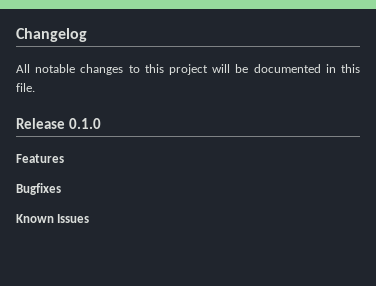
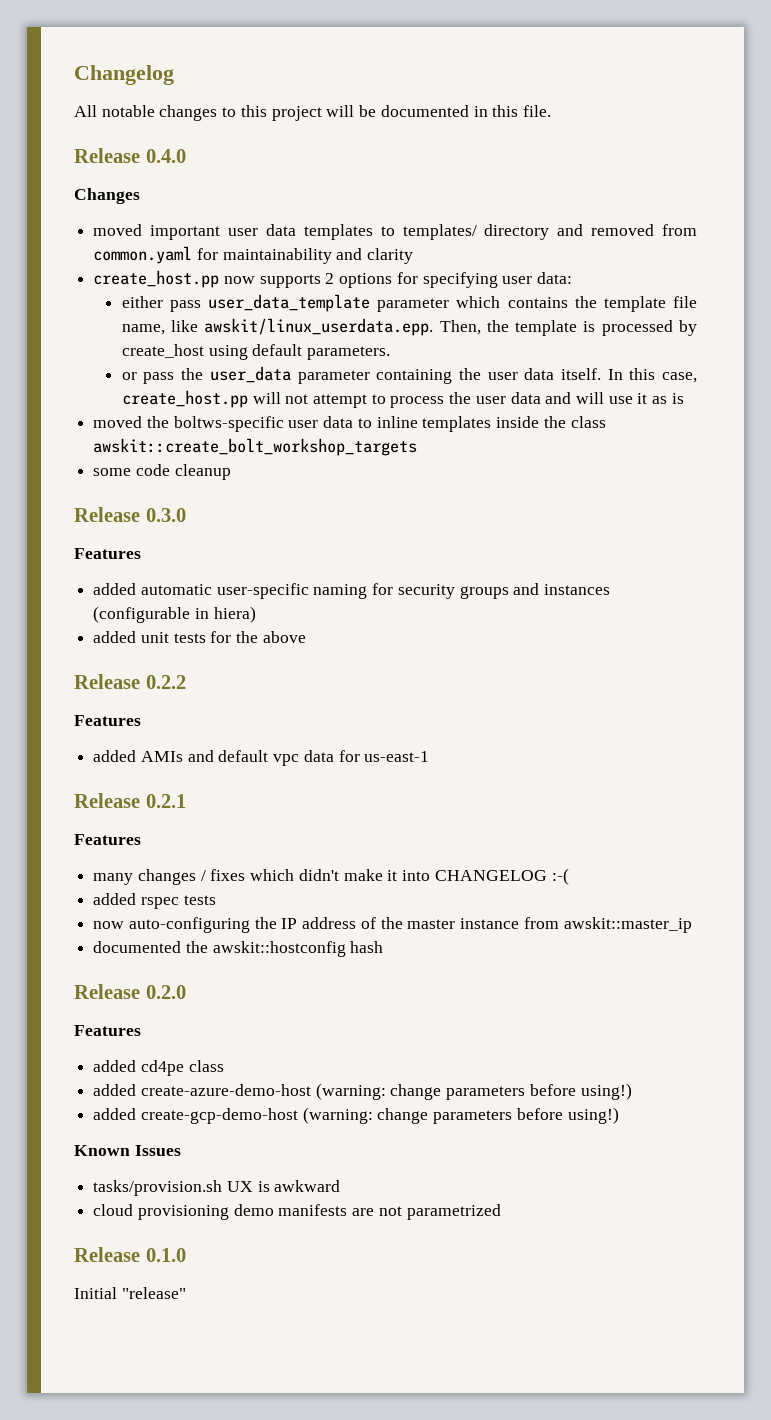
[68,118,101,129] [16,154,64,163] [16,183,61,195] [16,214,90,223] 0.1.0 // Features // Bugfixes // Known Issues -> [145,149,186,163] [74,188,140,204] [93,224,697,240] [93,246,414,264] [93,270,573,288] [121,294,698,312] [121,318,698,336] [121,344,390,360] [121,366,697,384] [121,390,684,408] [93,416,606,432] [93,438,418,456] [93,464,231,480] [74,507,186,522] [74,548,141,559] [93,583,611,599] [93,606,256,623] [93,631,306,643] [74,674,186,689] [74,715,141,726] [93,750,430,766] [74,793,186,808] [74,834,141,845] [93,868,569,885] [93,893,216,909] [93,917,692,933] [93,941,384,957] [74,984,186,999] [74,1025,141,1036] [93,1060,224,1076] [93,1083,632,1100] [93,1107,619,1124] [74,1145,181,1156] [93,1180,341,1196] [93,1204,501,1220] [74,1247,186,1262] [74,1287,186,1299] 0.4.0 // Changes // moved important user data templates to templates/ directory and removed from common.yaml for maintainability and clarity // create_host.pp now supports 2 options for specifying user data: // either pass user_data_template parameter which contains the template file name, like awskit/linux_userdata.epp. Then, the template is processed by create_host using default parameters. // or pass the user_data parameter containing the user data itself. In this case, create_host.pp will not attempt to process the user data and will use it as is // moved the boltws-specific user data to inline templates inside the class awskit::create_bolt_workshop_targets // some code cleanup // Release 0.3.0 // Features // added automatic user-specific naming for security groups and instances (configurable in hiera) // added unit tests for the above // Release 0.2.2 // Features // added AMIs and default vpc data for us-east-1 // Release 0.2.1 // Features // many changes / fixes which didn't make it into CHANGELOG :-( // added rspec tests // now auto-configuring the IP address of the master instance from awskit::master_ip // documented the awskit::hostconfig hash // Release 0.2.0 // Features // added cd4pe class // added create-azure-demo-host (warning: change parameters before using!) // added create-gcp-demo-host (warning: change parameters before using!) // Known Issues // tasks/provision.sh UX is awkward // cloud provisioning demo manifests are not parametrized // Release 0.1.0 // Initial "release"

